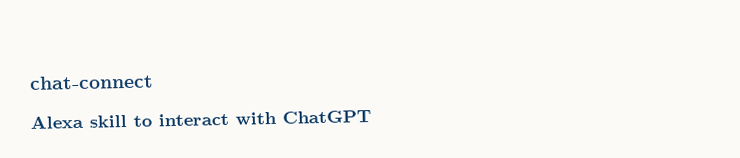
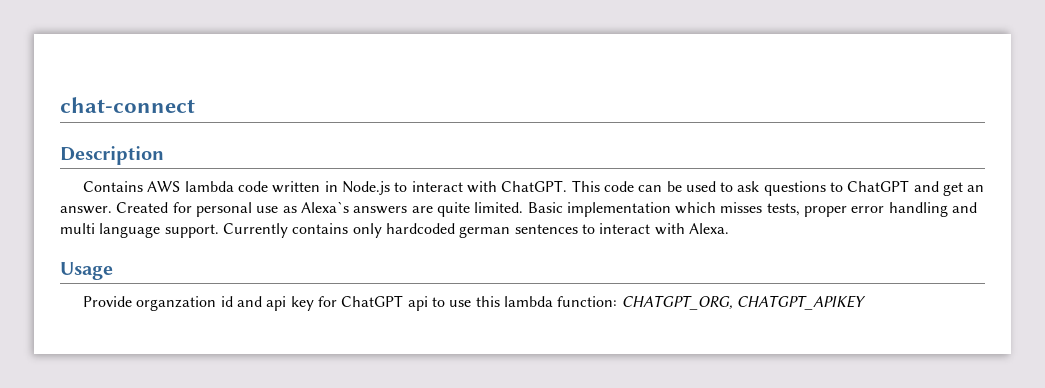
[30,109,371,129] Alexa skill to interact with ChatGPT -> [60,146,164,165] [83,180,985,196] [60,201,978,217] [60,223,729,238] [60,262,113,280] [83,295,866,311] Description // Contains AWS lambda code written in Node.js to interact with ChatGPT. This code can be used to ask questions to ChatGPT and get an answer. Created for personal use as Alexa`s answers are quite limited. Basic implementation which misses tests, proper error handling and multi language support. Currently contains only hardcoded german sentences to interact with Alexa. // Usage // Provide organzation id and api key for ChatGPT api to use this lambda function: CHATGPT_ORG, CHATGPT_APIKEY

